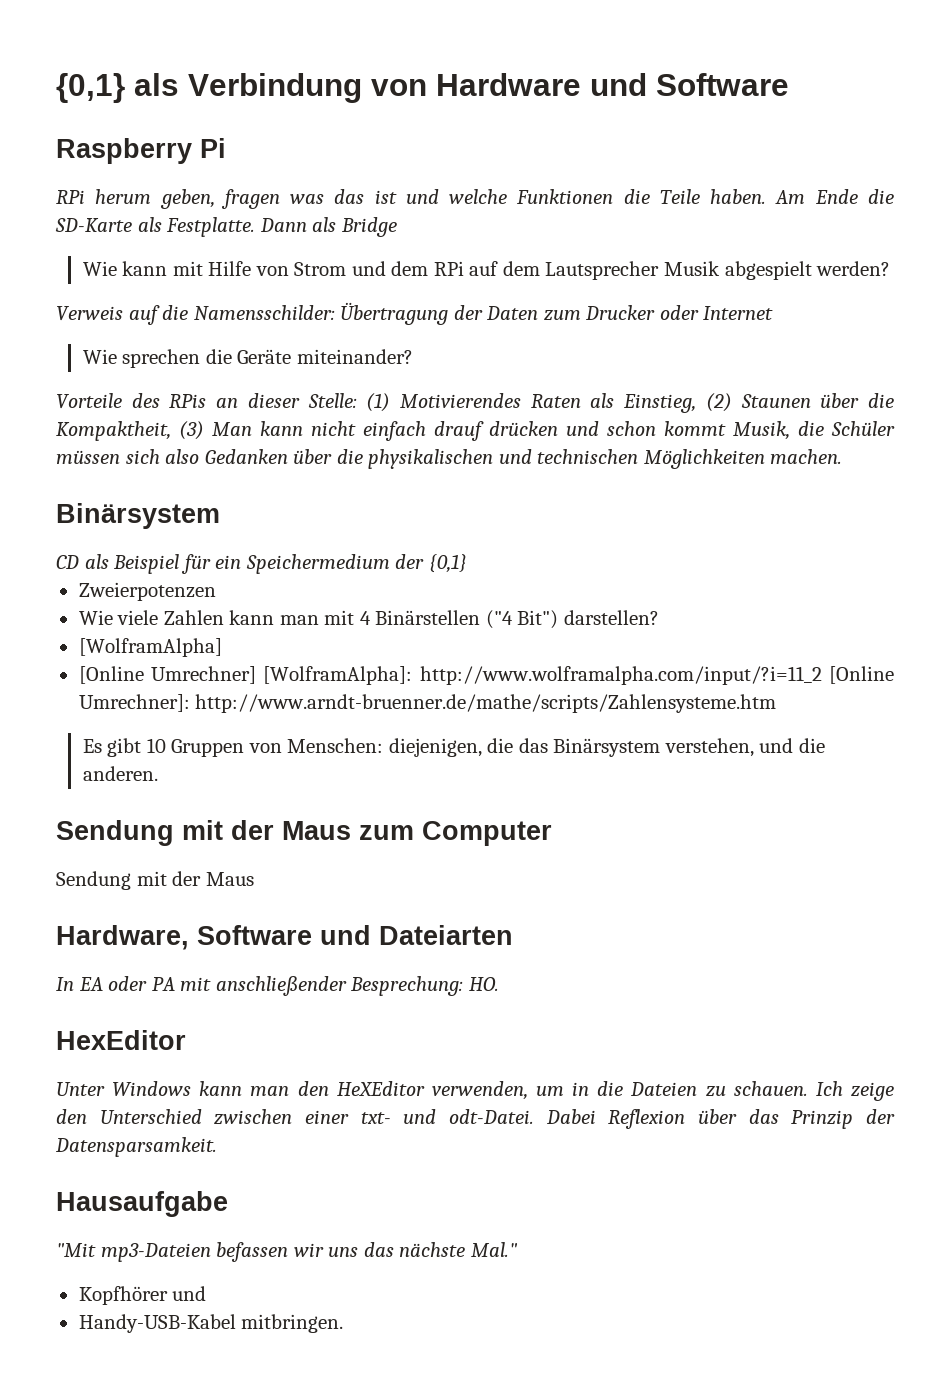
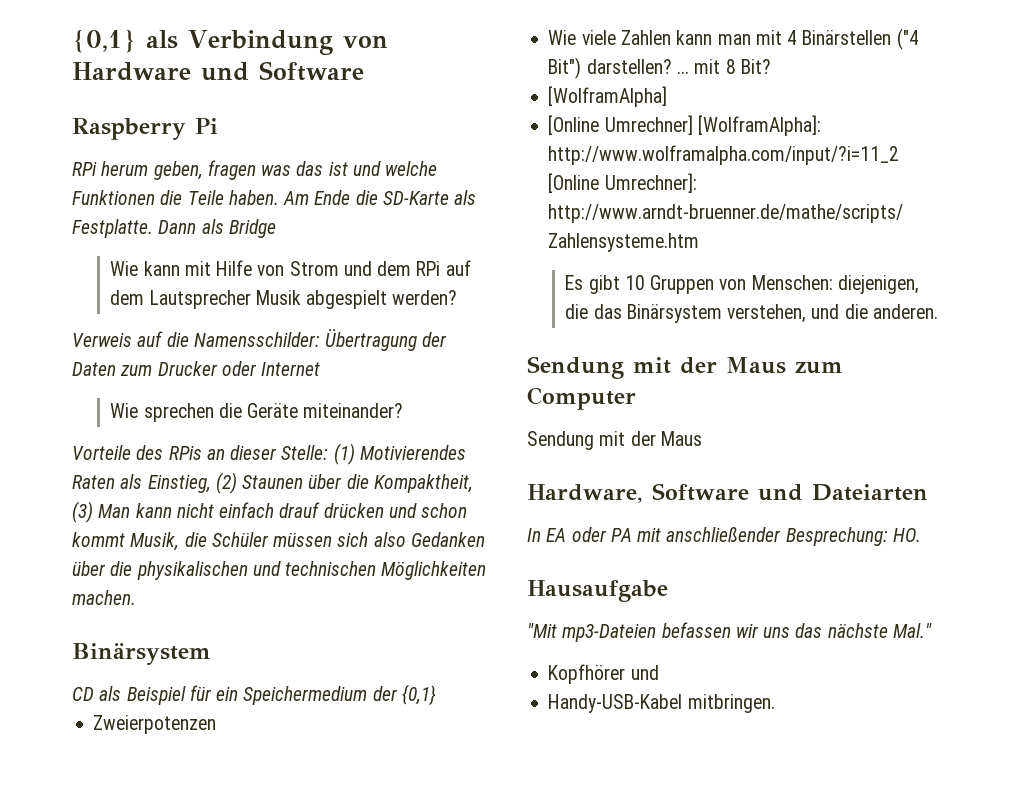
(659, 617) none -> [676,59,771,74] ... mit 8 Bit?
[56,1030,186,1050] [56,1081,894,1101] [56,1109,895,1129] [55,1137,217,1157] // HexEditor // Unter Windows kann man den HeXEditor verwenden, um in die Dateien zu schauen. Ich zeige den Unterschied zwischen einer txt- und odt-Datei. Dabei Reflexion über das Prinzip der Datensparsamkeit. -> (921, 535) none

